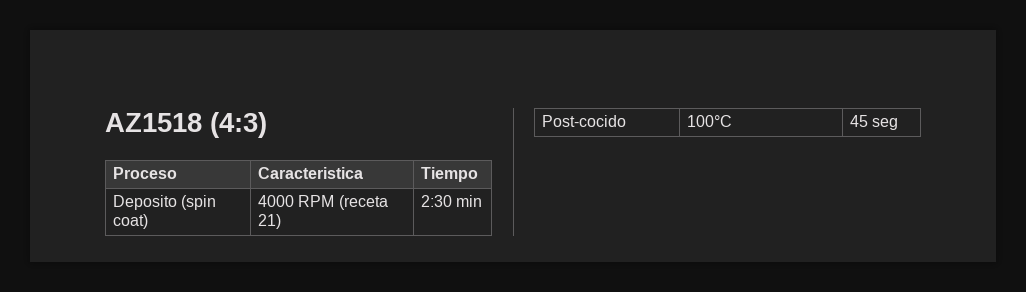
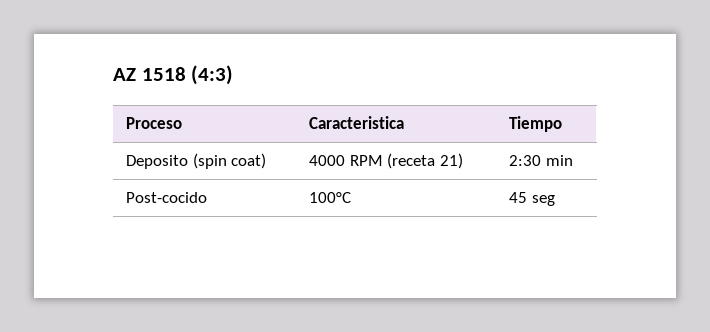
[105,113,202,132] AZ1518 -> [113,67,186,81] AZ 1518

